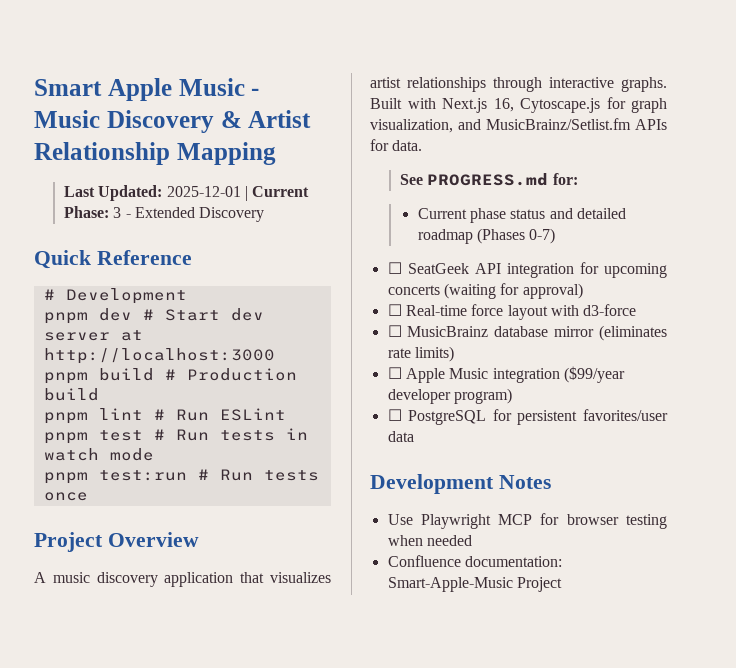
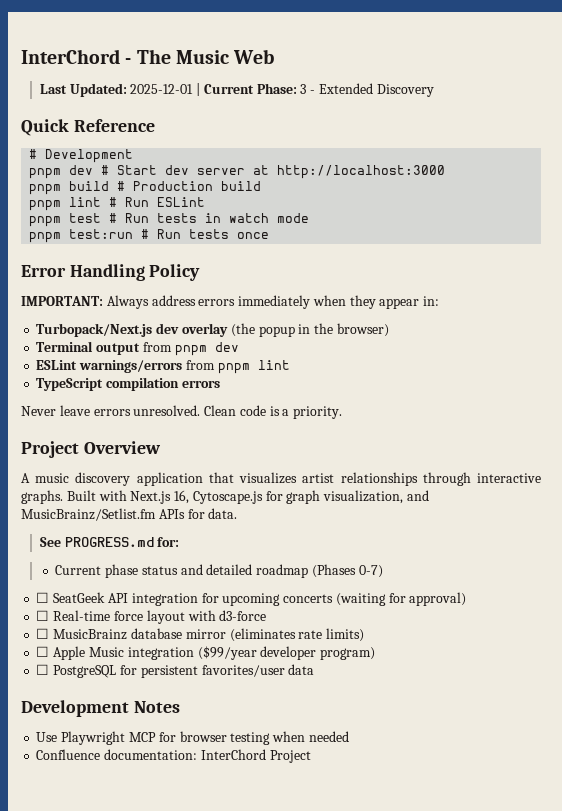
[34,78,260,101] [34,110,312,133] [34,142,276,165] Smart Apple Music - Music Discovery & Artist Relationship Mapping -> [21,49,275,64] InterChord - The Music Web
(88, 496) none -> [21,264,201,281] [21,295,440,309] [36,323,389,337] [36,341,239,356] [36,360,290,374] [36,377,220,391] [21,405,343,419] // Error Handling Policy // IMPORTANT: Always address errors immediately when they appear in: // Turbopack/Next.js dev overlay (the popup in the browser) // Terminal output from pnpm dev // ESLint warnings/errors from pnpm lint // TypeScript compilation errors // Never leave errors unresolved. Clean code is a priority.
[387,577,513,592] Smart-Apple-Music -> [200,749,266,760] InterChord

